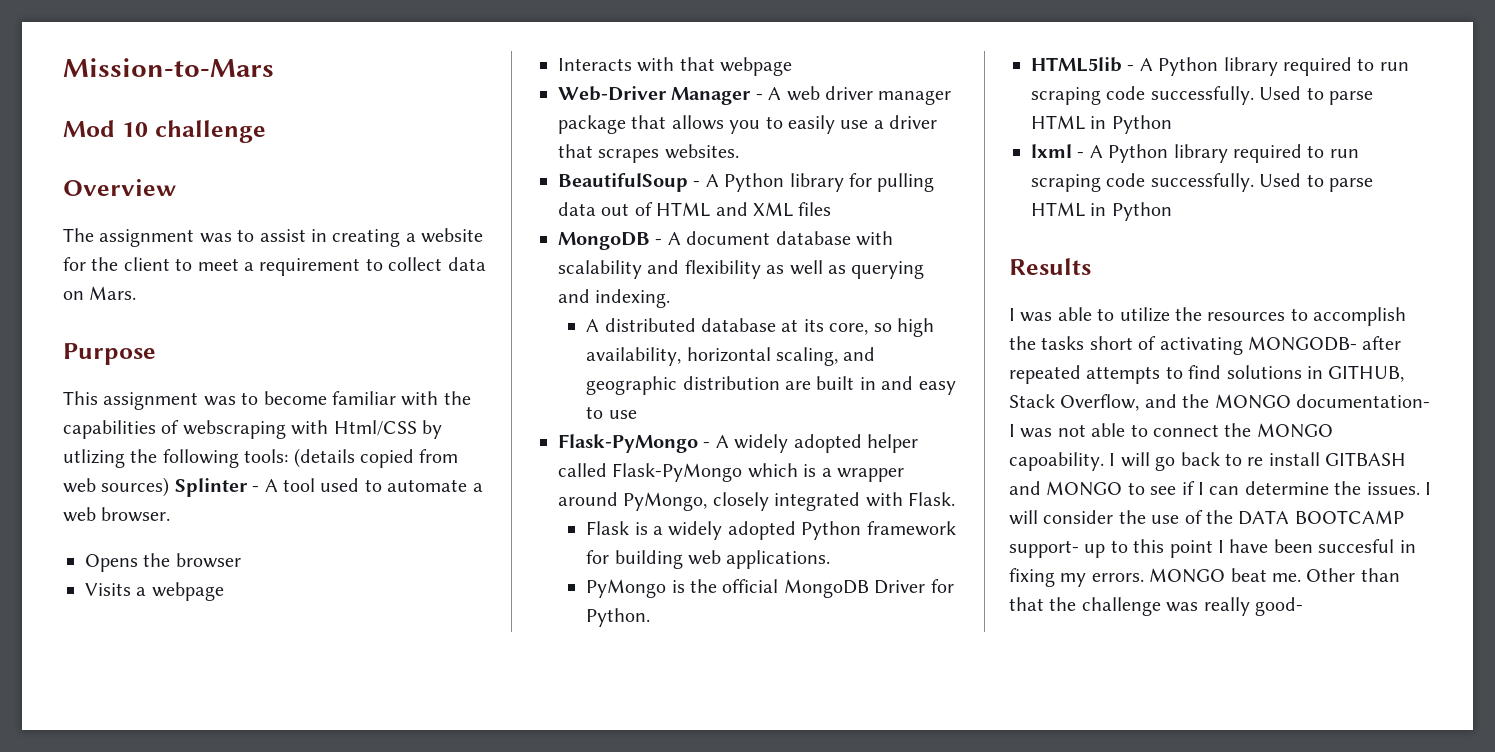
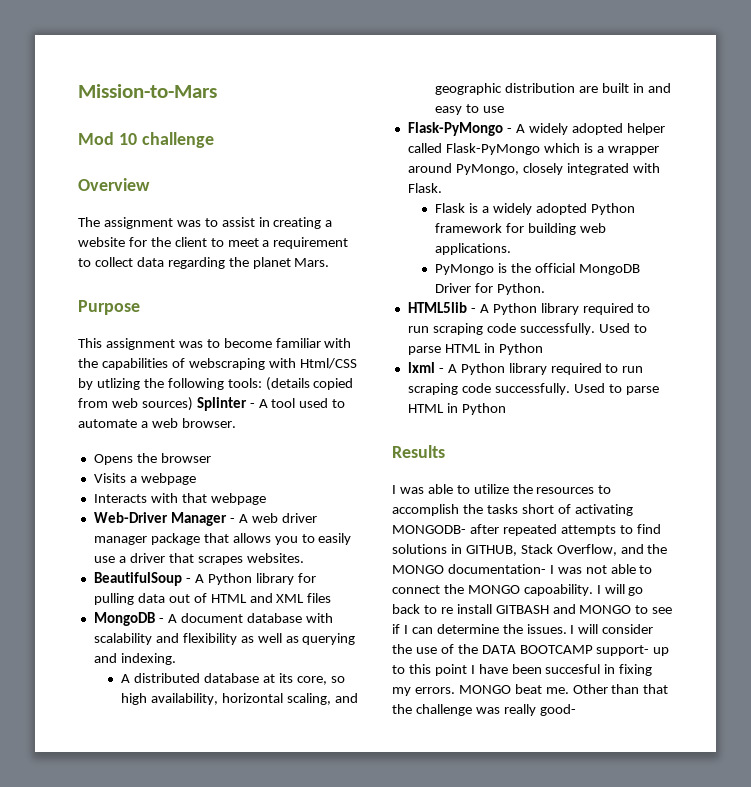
[63,291,84,300] on -> [167,257,291,269] regarding the planet

